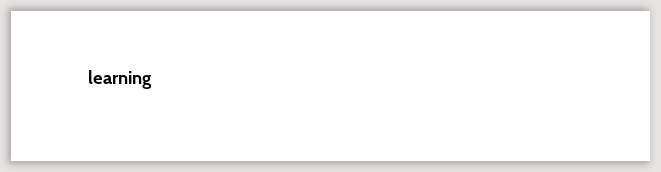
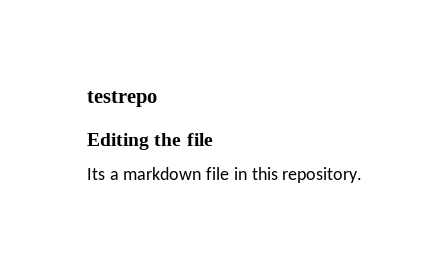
[88,70,152,89] learning -> [87,91,157,107] [87,133,213,150] [87,167,363,183] testrepo // Editing the file // Its a markdown file in this repository.

